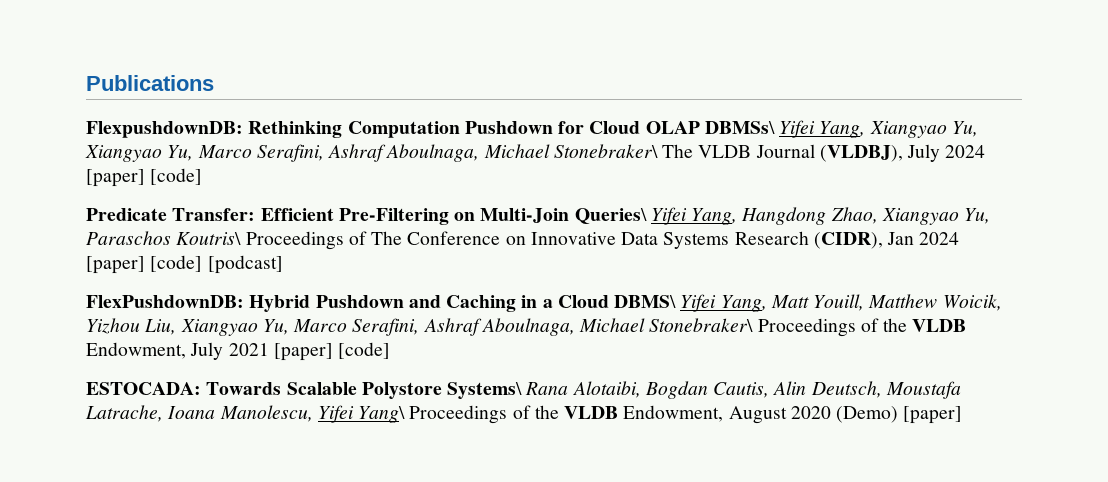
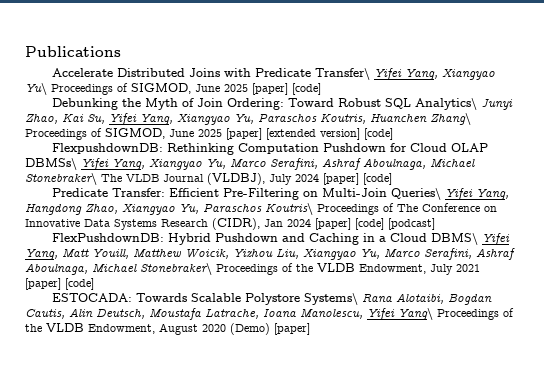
(214, 83) none -> [51,68,495,80] [25,83,321,95] [51,98,513,110] [25,113,471,125] [25,128,393,140] // Accelerate Distributed Joins with Predicate Transfer\ Yifei Yang, Xiangyao Yu\ Proceedings of SIGMOD, June 2025 [paper] [code] // Debunking the Myth of Join Ordering: Toward Robust SQL Analytics\ Junyi Zhao, Kai Su, Yifei Yang, Xiangyao Yu, Paraschos Koutris, Huanchen Zhang\ Proceedings of SIGMOD, June 2025 [paper] [extended version] [code]
[85,145,194,162] Xiangyao Yu, -> (226, 164) none

